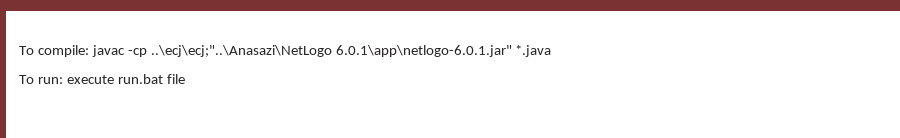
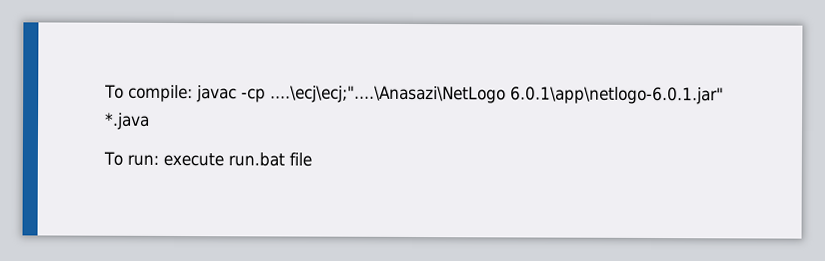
[150,45,332,57] ..\ecj\ecj;"..\Anasazi\NetLogo -> [269,85,506,104] ....\ecj\ecj;"....\Anasazi\NetLogo

